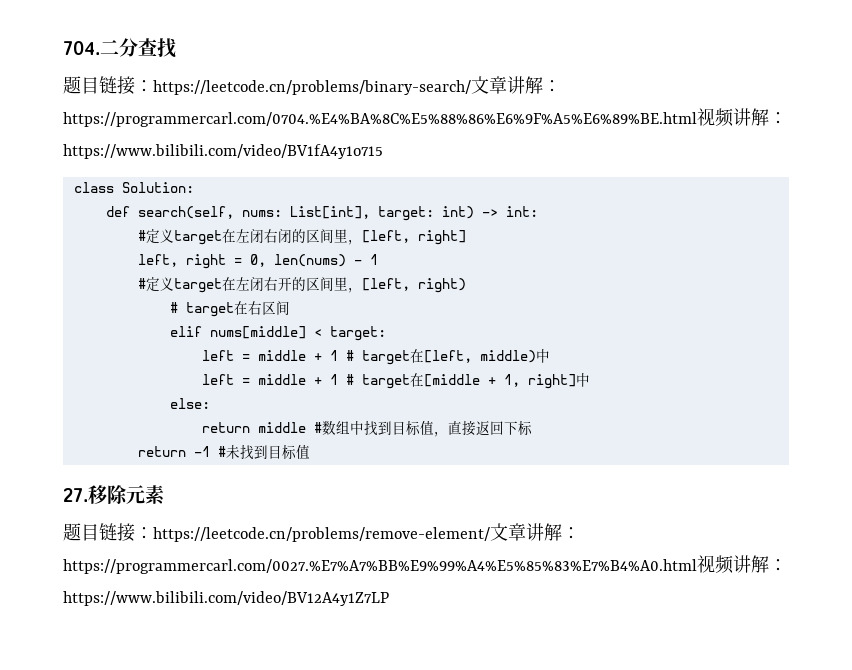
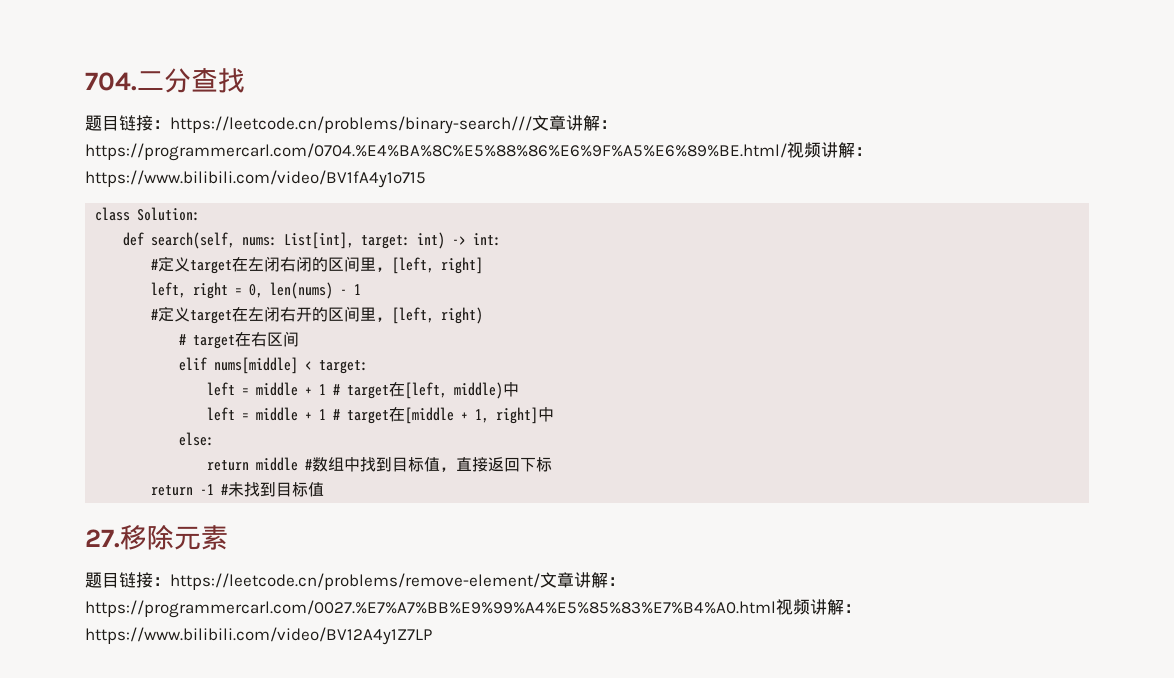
[153,76,561,95] [63,112,697,127] https://leetcode.cn/problems/binary-search/文章讲解：https://programmercarl.com/0704.%E4%BA%8C%E5%88%86%E6%9F%A5%E6%89%BE.html -> [170,115,617,134] [85,143,787,161] https://leetcode.cn/problems/binary-search///文章讲解：https://programmercarl.com/0704.%E4%BA%8C%E5%88%86%E6%9F%A5%E6%89%BE.html/

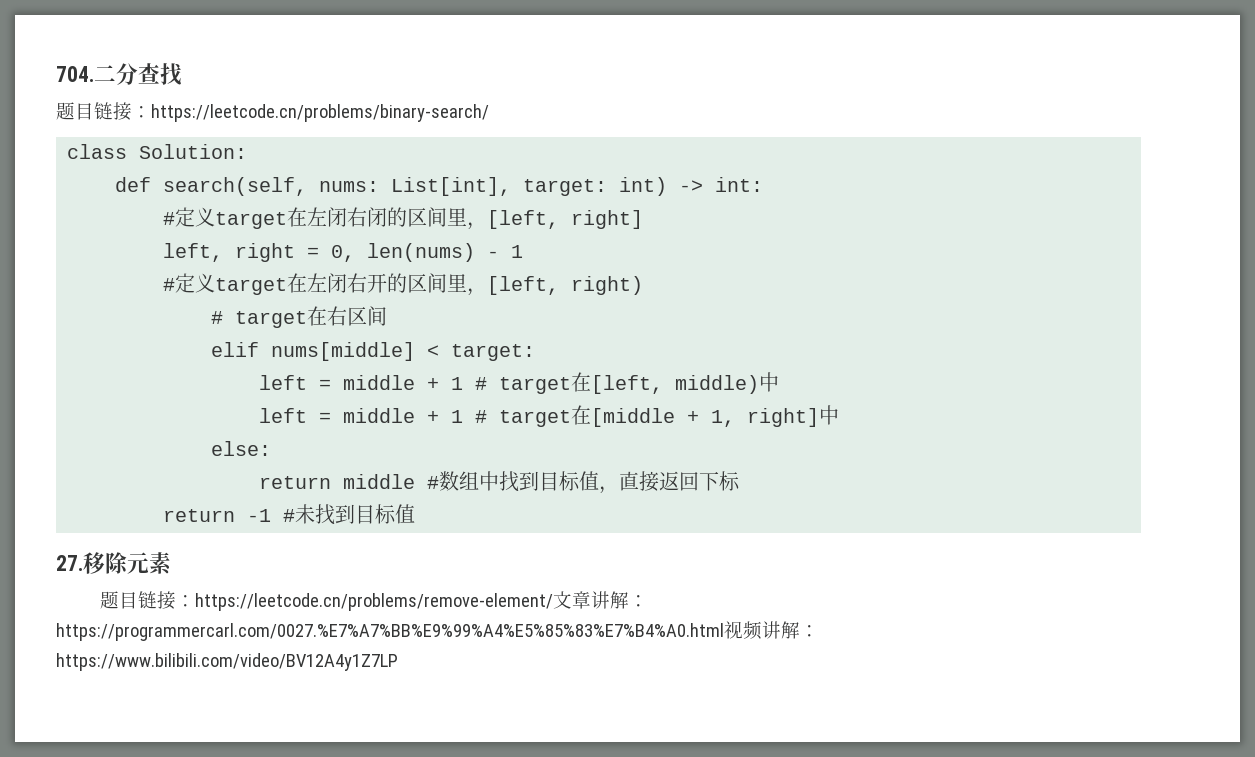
[170,115,617,134] [85,142,872,161] [85,170,426,188] https://leetcode.cn/problems/binary-search///文章讲解：https://programmercarl.com/0704.%E4%BA%8C%E5%88%86%E6%9F%A5%E6%89%BE.html/视频讲解：https://www.bilibili.com/video/BV1fA4y1o715 -> [151,104,489,122] https://leetcode.cn/problems/binary-search/

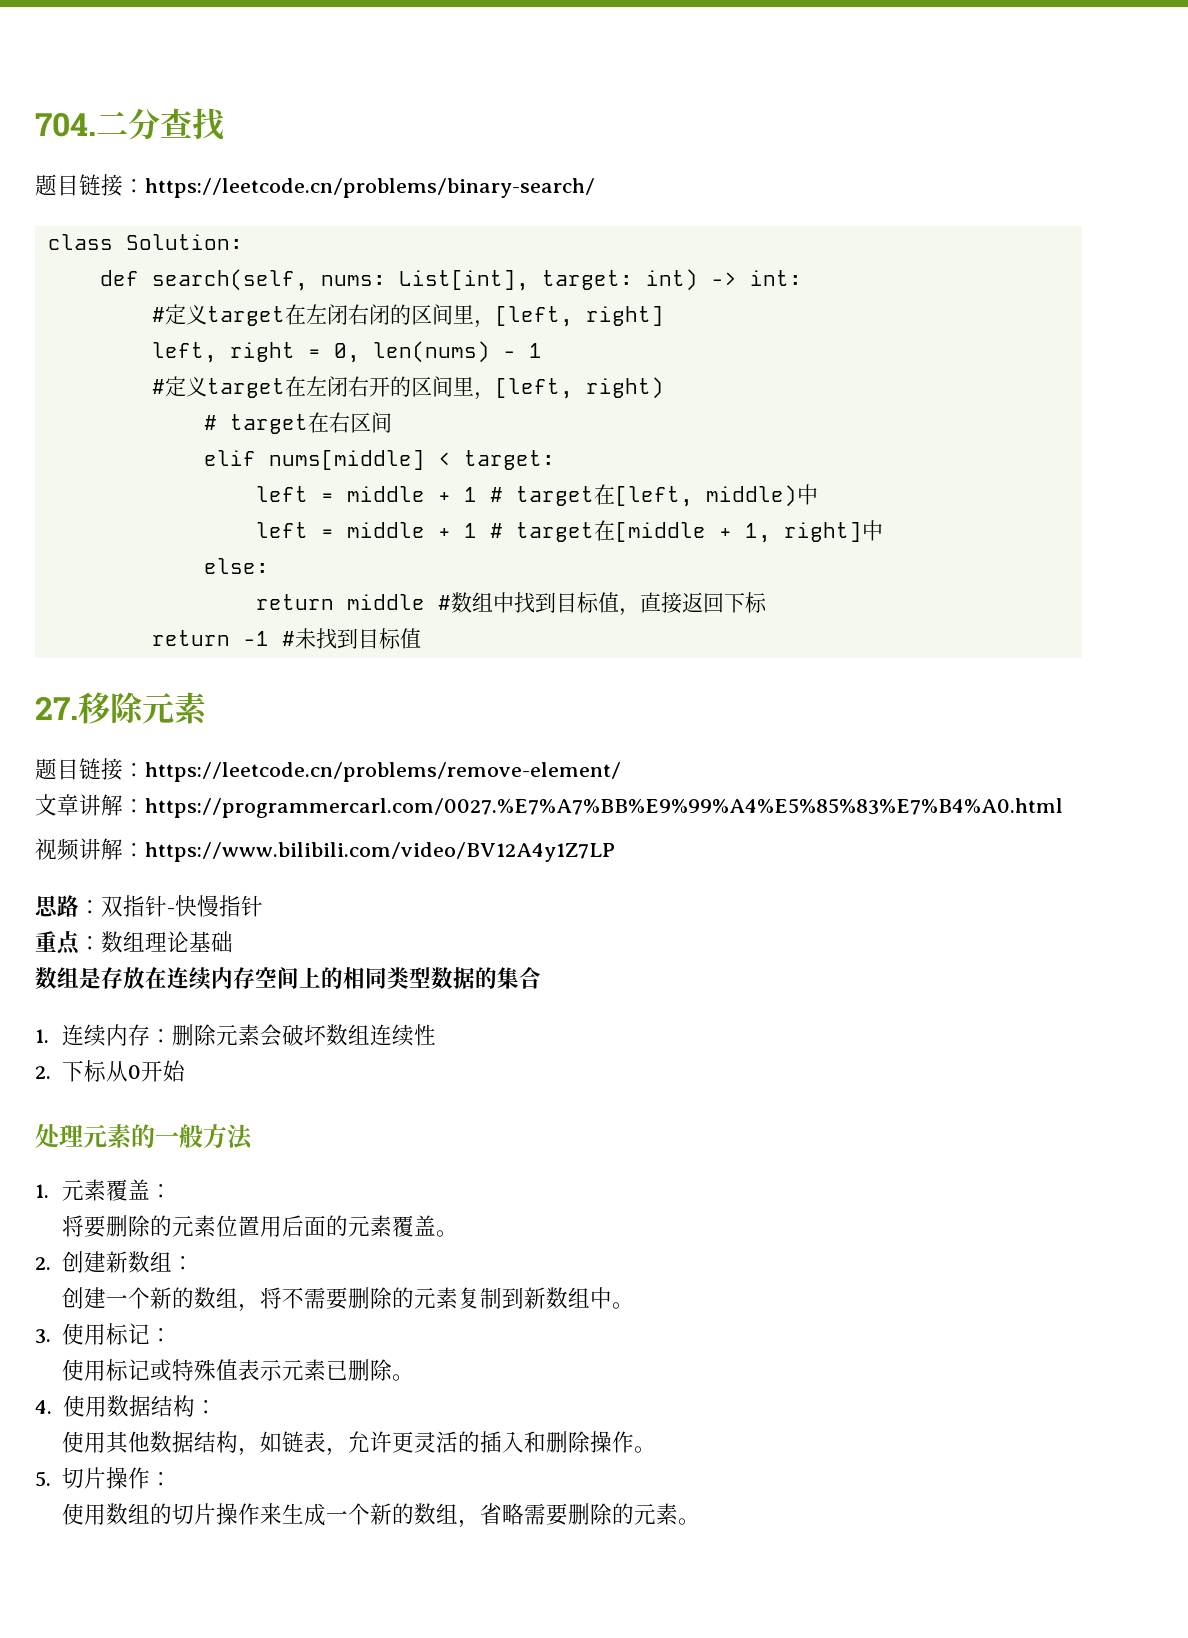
(553, 602) none -> (621, 772) //
(724, 632) none -> (1063, 808) //
(398, 662) none -> [35,895,263,917] [35,931,233,955] [35,967,541,990] [35,1024,436,1047] [35,1060,186,1082] [35,1124,253,1150] [35,1179,172,1201] [61,1215,458,1238] [35,1251,194,1273] [61,1287,634,1312] [35,1323,172,1345] [61,1359,414,1381] [35,1395,217,1417] [61,1431,656,1456] [35,1467,172,1489] [61,1503,700,1528] // 思路：双指针-快慢指针 // 重点：数组理论基础 // 数组是存放在连续内存空间上的相同类型数据的集合 // 1.连续内存：删除元素会破坏数组连续性 // 2.下标从0开始 // 处理元素的一般方法 // 1.元素覆盖： // 将要删除的元素位置用后面的元素覆盖。 // 2.创建新数组： // 创建一个新的数组，将不需要删除的元素复制到新数组中。 // 3.使用标记： // 使用标记或特殊值表示元素已删除。 // 4.使用数据结构： // 使用其他数据结构，如链表，允许更灵活的插入和删除操作。 // 5.切片操作： // 使用数组的切片操作来生成一个新的数组，省略需要删除的元素。

